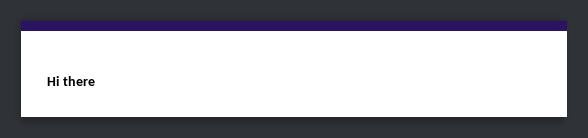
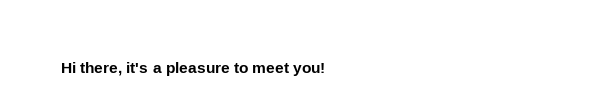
[62,76,95,86] there -> [80,62,326,76] there, it's a pleasure to meet you!

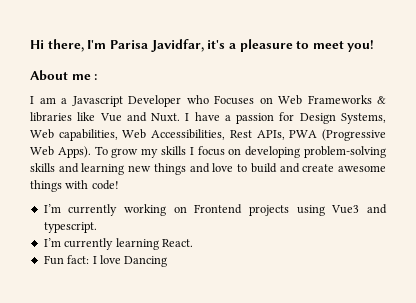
(123, 69) none -> [87,39,204,52] I'm Parisa Javidfar,
(326, 69) none -> [30,70,98,81] [30,95,386,107] [30,112,386,124] [30,129,386,141] [30,146,387,158] [30,163,386,175] [30,180,119,192] [43,204,387,216] [43,222,97,233] [43,238,193,250] [43,255,168,267] // About me : // I am a Javascript Developer who Focuses on Web Frameworks & libraries like Vue and Nuxt. I have a passion for Design Systems, Web capabilities, Web Accessibilities, Rest APIs, PWA (Progressive Web Apps). To grow my skills I focus on developing problem-solving skills and learning new things and love to build and create awesome things with code! // I’m currently working on Frontend projects using Vue3 and typescript. // I’m currently learning React. // Fun fact: I love Dancing

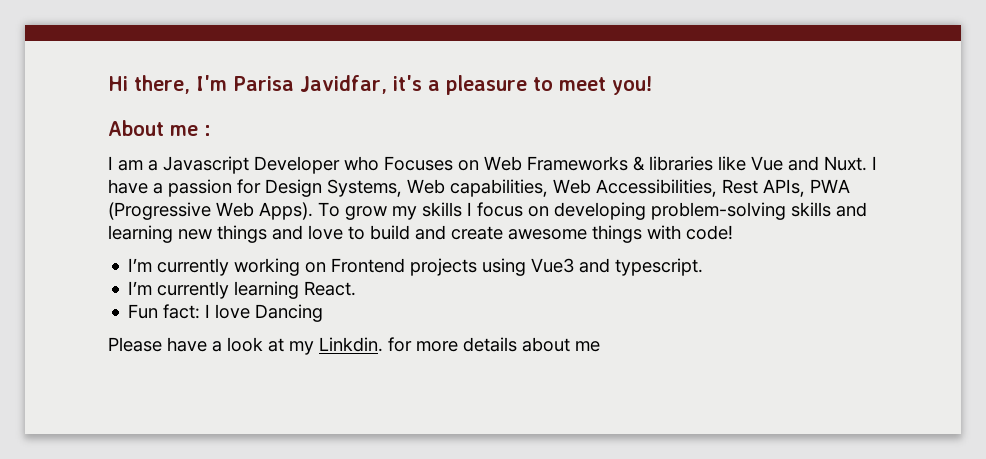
(168, 261) none -> [108,337,600,355] // Please have a look at my Linkdin. for more details about me

